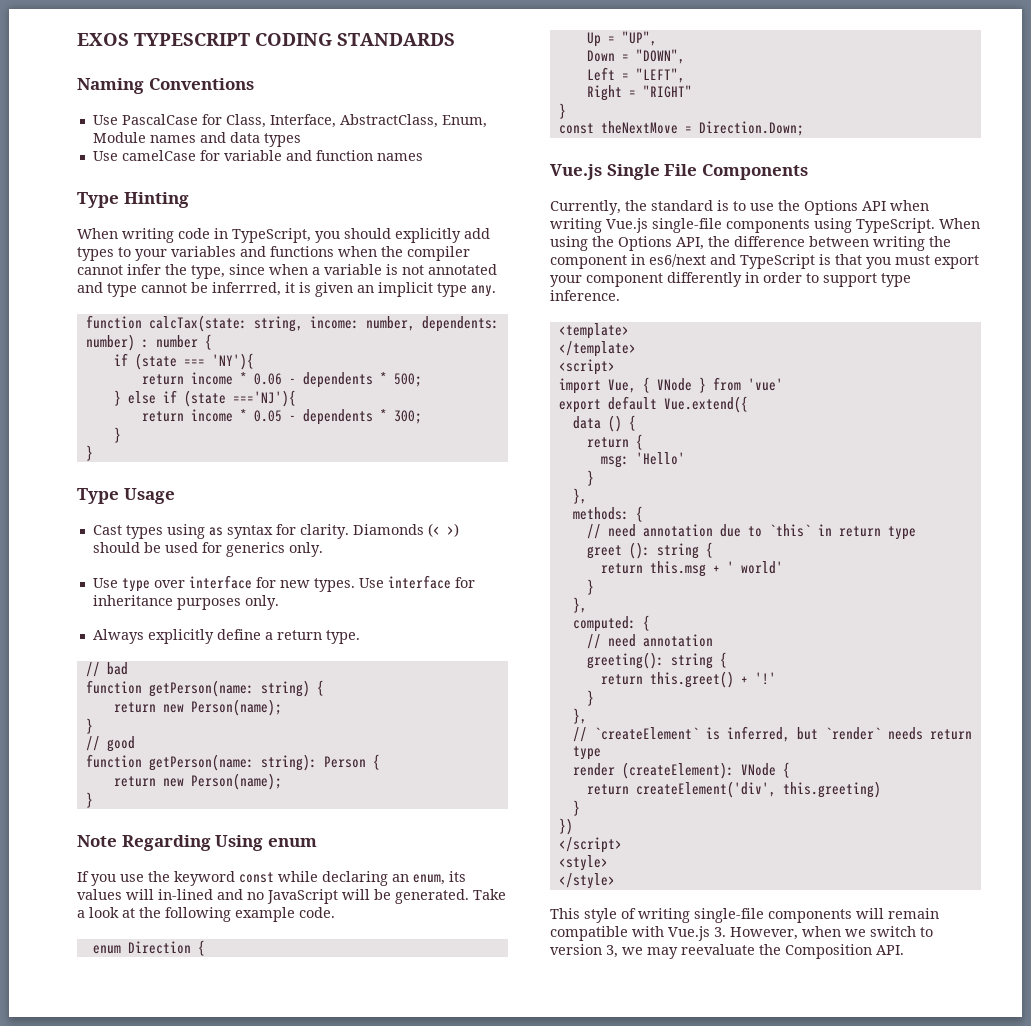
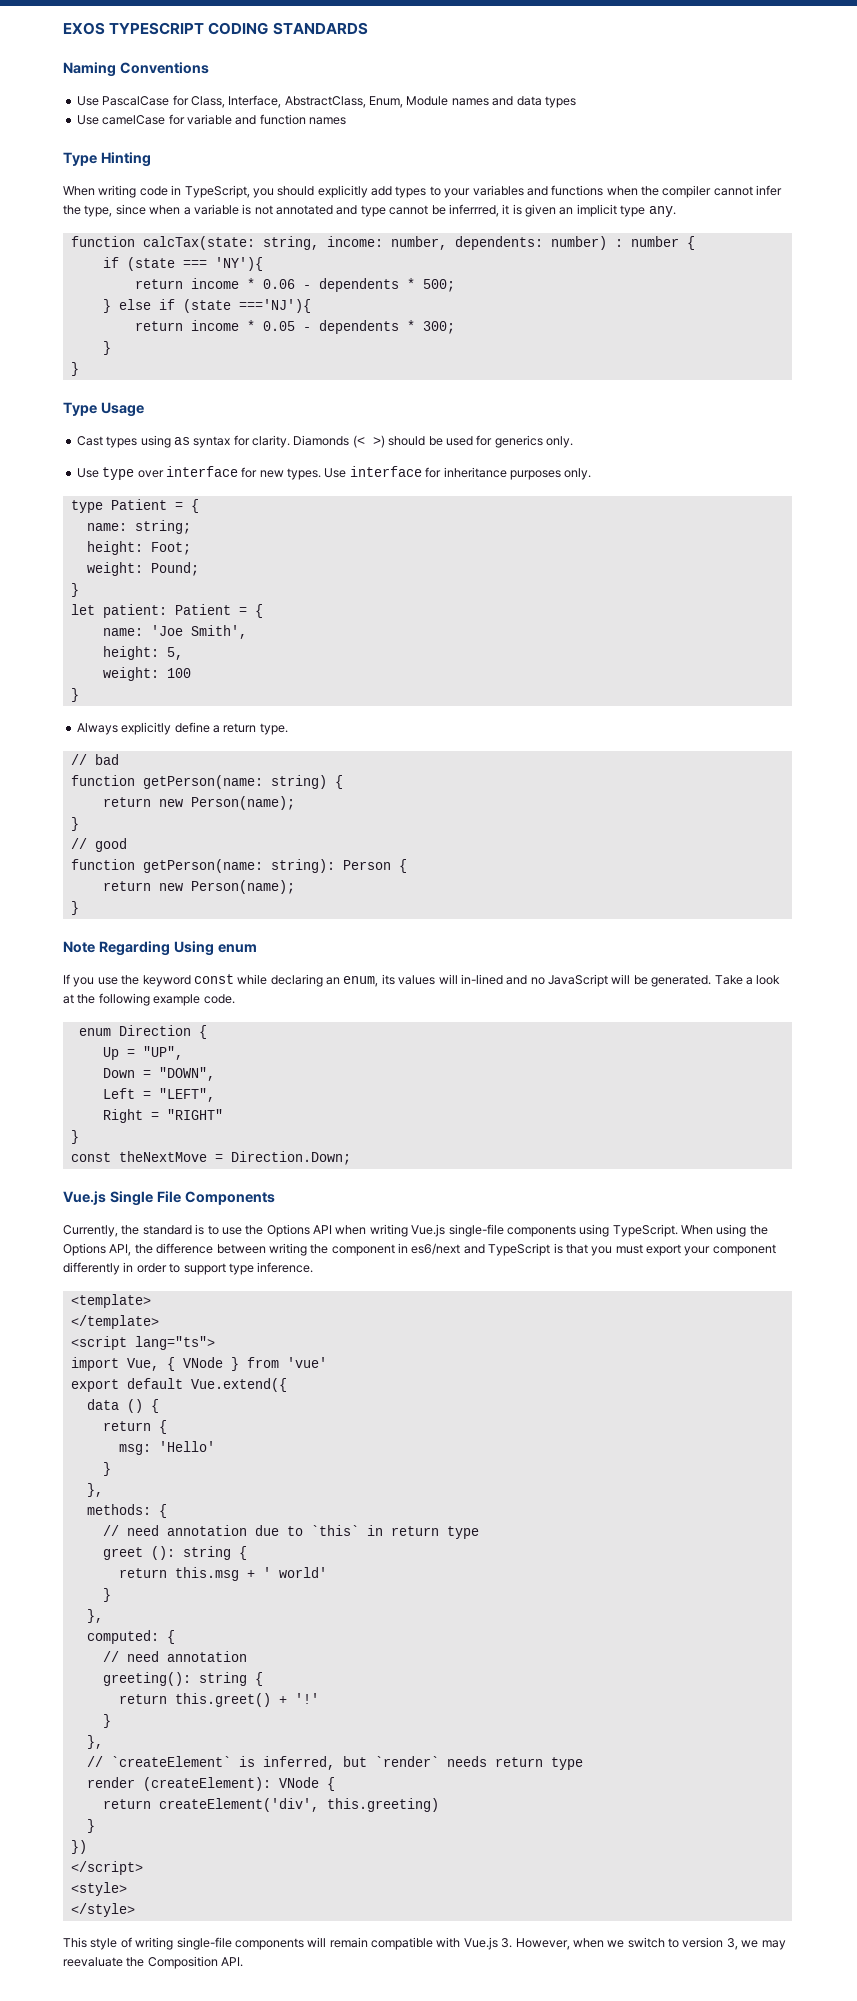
(279, 602) none -> [70,499,199,513] [86,520,191,534] [86,541,191,555] [86,562,199,576] [70,583,79,597] [70,604,263,618] [102,625,247,639] [102,646,183,660] [102,667,191,681] [70,688,79,702] // type Patient = { // name: string; // height: Foot; // weight: Pound; // } // let patient: Patient = { // name: 'Joe Smith', // height: 5, // weight: 100 // }
[558,359,615,375] <script> -> [70,1336,215,1350] <script lang="ts">

